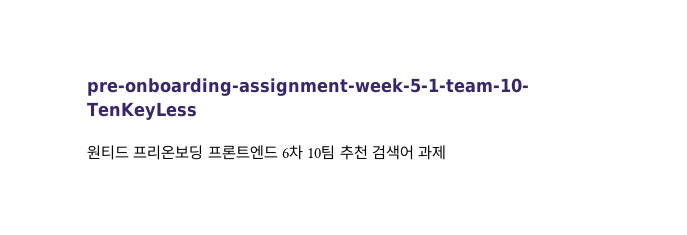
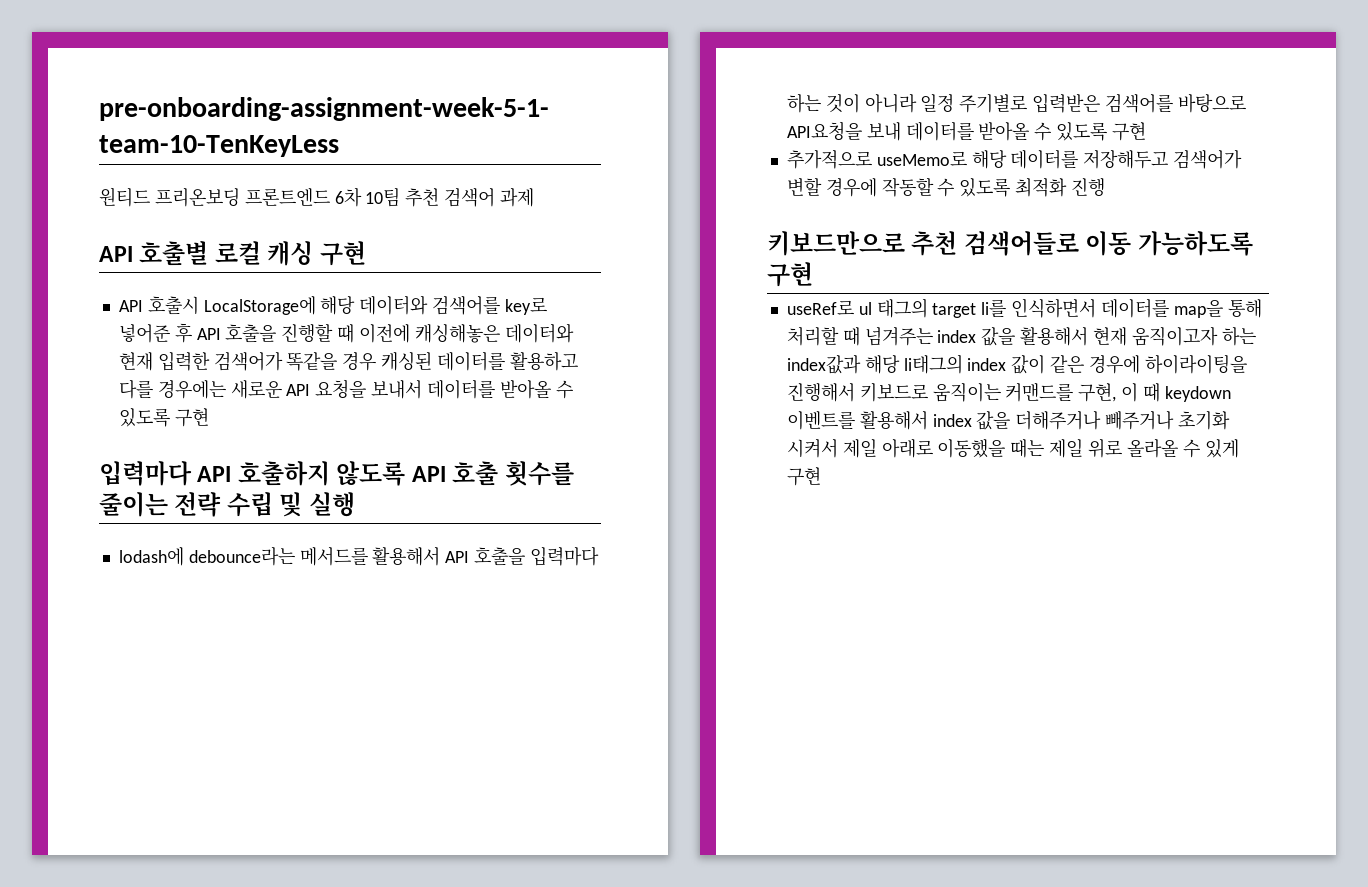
(447, 152) none -> [99,241,366,266] [118,295,547,315] [118,323,574,343] [118,351,578,371] [118,379,573,399] [118,408,209,427] [99,461,574,486] [99,492,355,517] [118,546,599,566] [786,93,1246,113] [786,121,1146,141] [786,149,1243,169] [786,178,1105,197] [767,231,1253,256] [767,262,813,287] [786,298,1262,318] [786,326,1256,346] [786,354,1247,374] [786,383,1231,402] [786,411,1230,430] [786,439,1239,458] [786,467,821,486] // API 호출별 로컬 캐싱 구현 // API 호출시 LocalStorage에 해당 데이터와 검색어를 key로 넣어준 후 API 호출을 진행할 때 이전에 캐싱해놓은 데이터와 현재 입력한 검색어가 똑같을 경우 캐싱된 데이터를 활용하고 다를 경우에는 새로운 API 요청을 보내서 데이터를 받아올 수 있도록 구현 // 입력마다 API 호출하지 않도록 API 호출 횟수를 줄이는 전략 수립 및 실행 // lodash에 debounce라는 메서드를 활용해서 API 호출을 입력마다 하는 것이 아니라 일정 주기별로 입력받은 검색어를 바탕으로 API요청을 보내 데이터를 받아올 수 있도록 구현 // 추가적으로 useMemo로 해당 데이터를 저장해두고 검색어가 변할 경우에 작동할 수 있도록 최적화 진행 // 키보드만으로 추천 검색어들로 이동 가능하도록 구현 // useRef로 ul 태그의 target li를 인식하면서 데이터를 map을 통해 처리할 때 넘겨주는 index 값을 활용해서 현재 움직이고자 하는 index값과 해당 li태그의 index 값이 같은 경우에 하이라이팅을 진행해서 키보드로 움직이는 커맨드를 구현, 이 때 keydown 이벤트를 활용해서 index 값을 더해주거나 빼주거나 초기화 시켜서 제일 아래로 이동했을 때는 제일 위로 올라올 수 있게 구현

